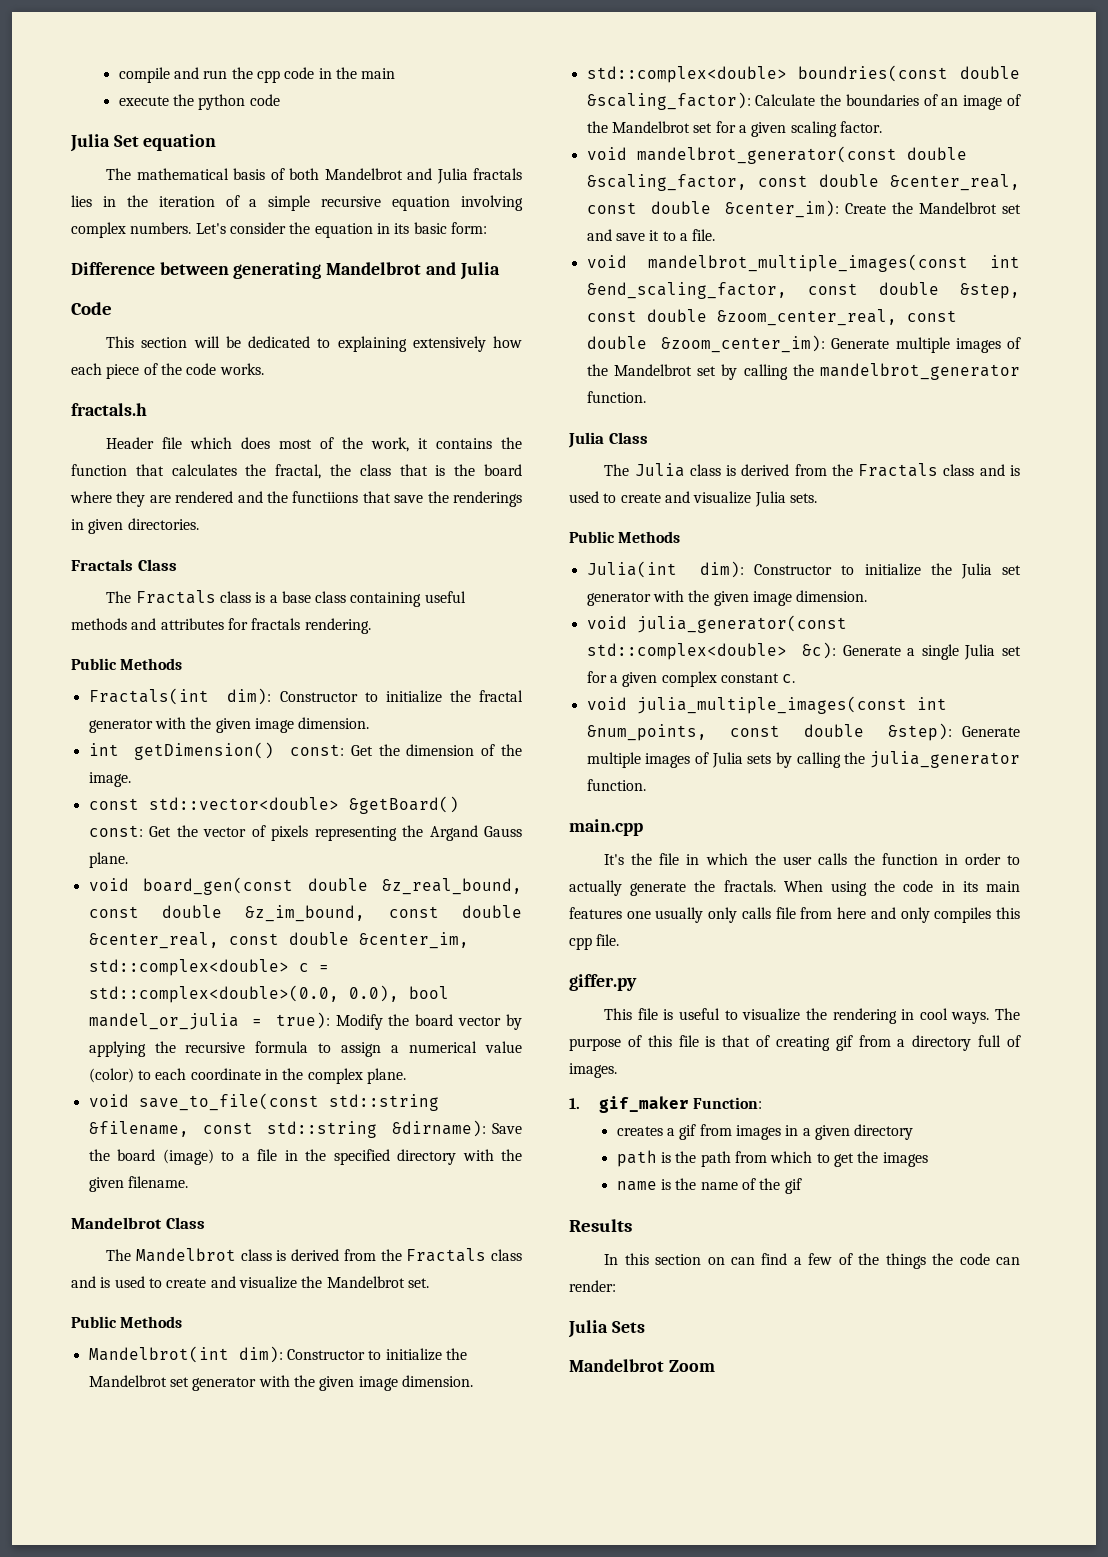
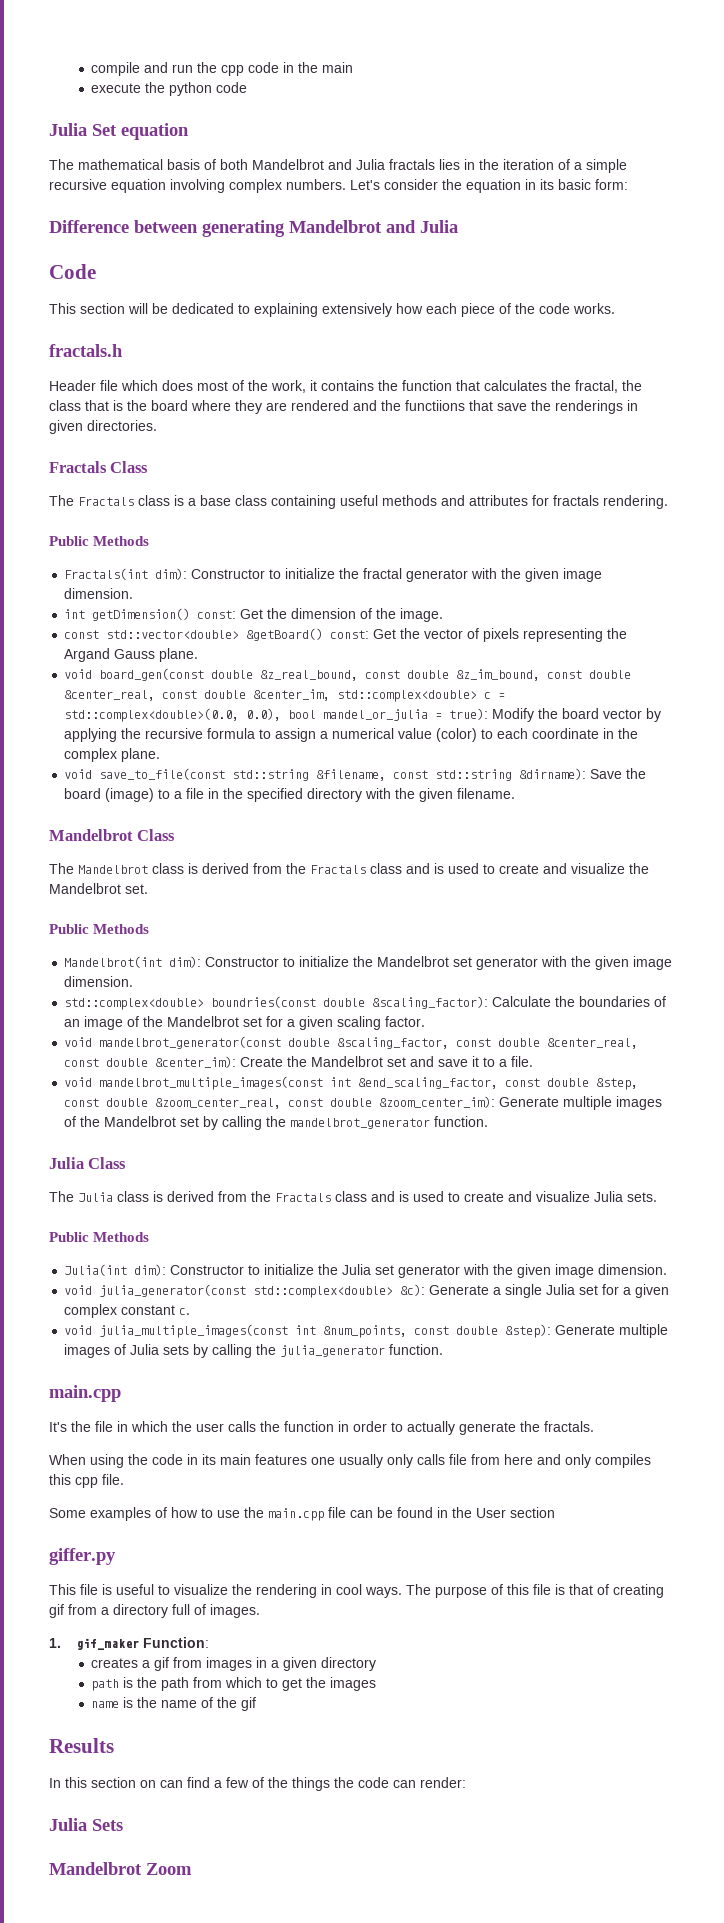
(776, 886) none -> (594, 1426) //
(620, 940) none -> [49,1507,555,1521] // Some examples of how to use the main.cpp file can be found in the User section

